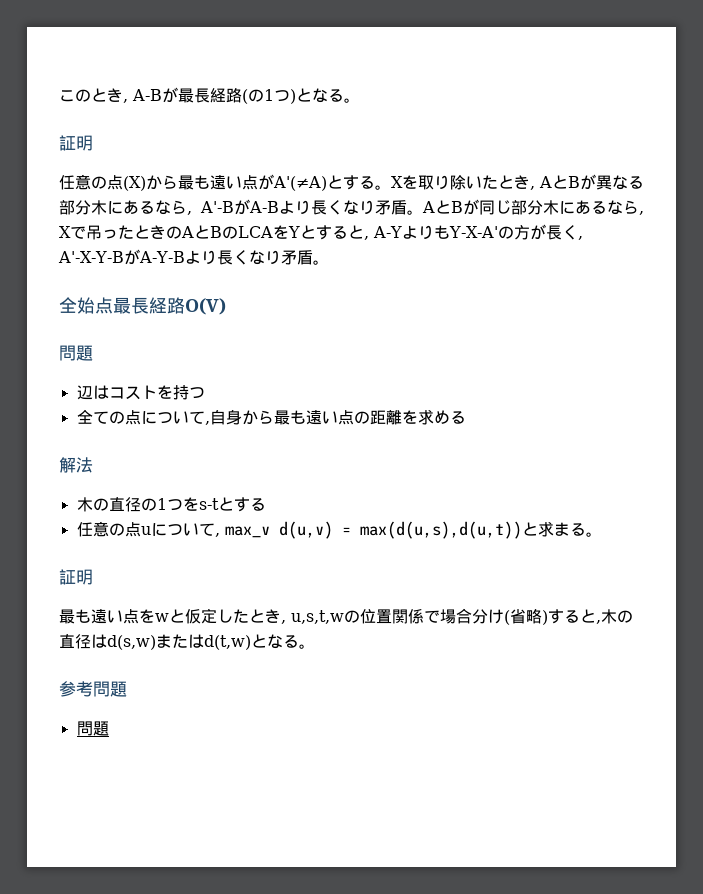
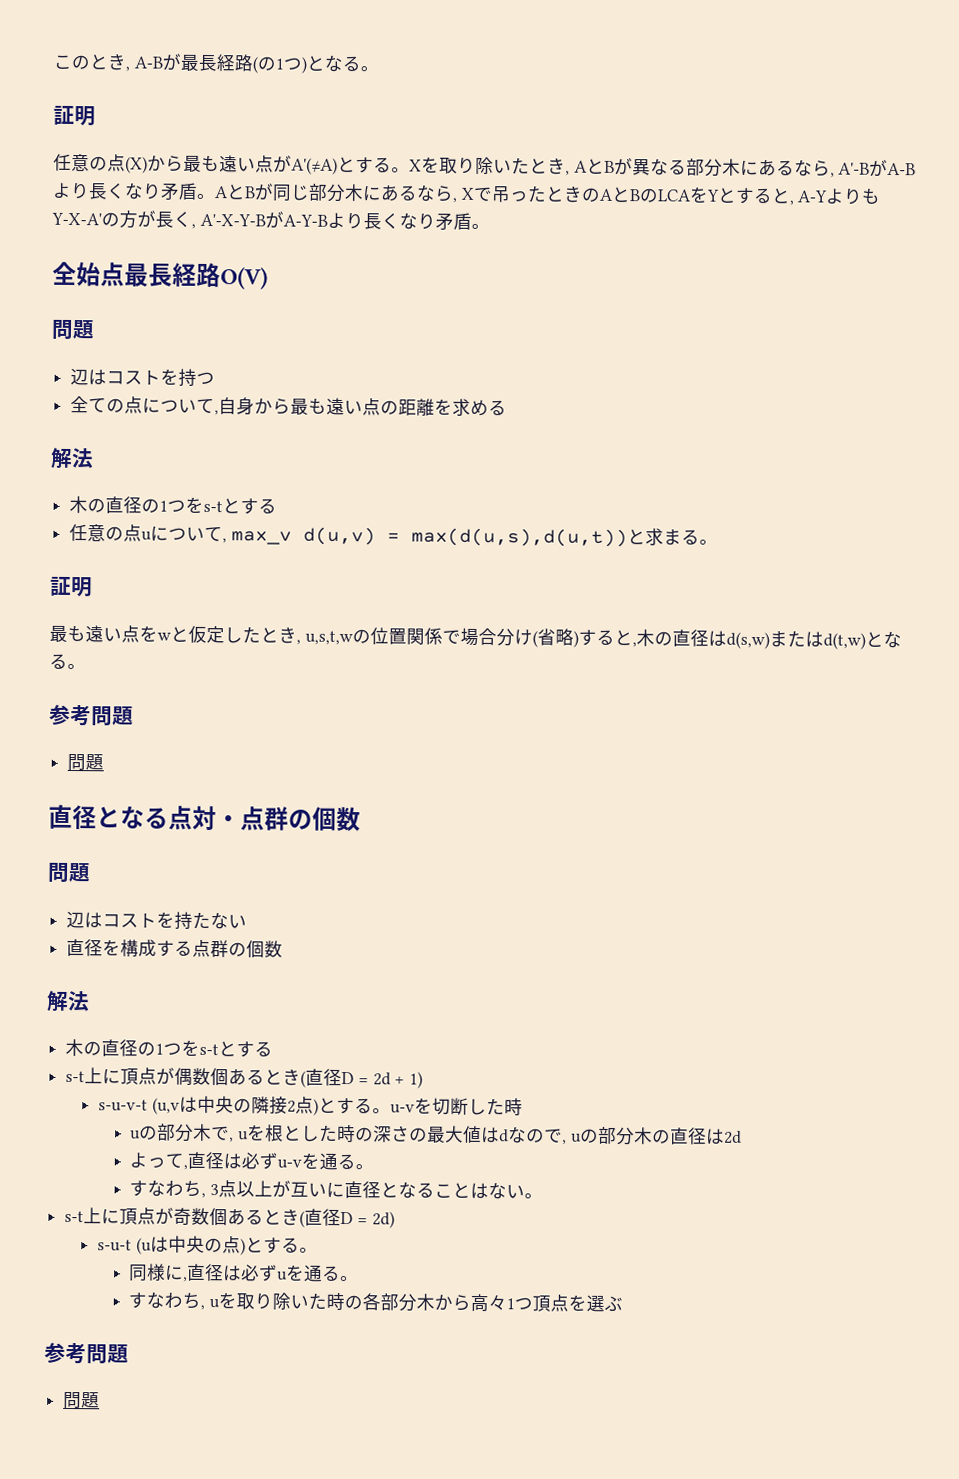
(109, 728) none -> [48,804,361,832] [47,862,91,883] [66,910,248,930] [66,938,284,958] [46,990,90,1012] [65,1038,274,1058] [65,1067,424,1089] [97,1095,523,1116] [130,1123,742,1146] [129,1151,375,1170] [129,1179,544,1200] [64,1207,395,1229] [96,1235,318,1256] [129,1263,360,1282] [128,1291,624,1313] [44,1342,129,1365] [63,1391,101,1410] // 直径となる点対・点群の個数 // 問題 // 辺はコストを持たない // 直径を構成する点群の個数 // 解法 // 木の直径の1つをs-tとする // s-t上に頂点が偶数個あるとき(直径D = 2d + 1) // s-u-v-t (u,vは中央の隣接2点)とする。u-vを切断した時 // uの部分木で, uを根とした時の深さの最大値はdなので, uの部分木の直径は2d // よって,直径は必ずu-vを通る。 // すなわち, 3点以上が互いに直径となることはない。 // s-t上に頂点が奇数個あるとき(直径D = 2d) // s-u-t (uは中央の点)とする。 // 同様に,直径は必ずuを通る。 // すなわち, uを取り除いた時の各部分木から高々1つ頂点を選ぶ // 参考問題 // 問題

